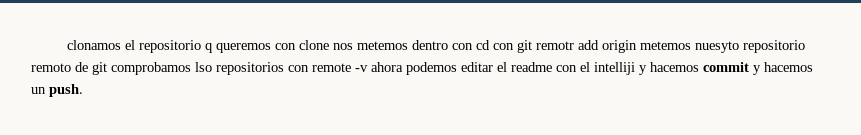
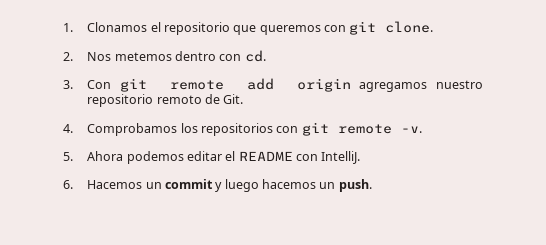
[67,40,122,50] clonamos -> [63,22,148,32] 1. Clonamos
[205,43,213,53] q -> [233,25,257,35] que
[299,40,806,53] [31,62,699,75] clone nos metemos dentro con cd con git remotr add origin metemos nuesyto repositorio remoto de git comprobamos lso repositorios con remote -v ahora podemos editar el readme con el intelliji y hacemos -> [349,21,434,35] [63,50,266,62] [63,78,484,92] [87,94,244,107] [63,122,422,136] [63,151,361,164] [63,180,162,189] git clone. // 2. Nos metemos dentro con cd. // 3. Con git remote add origin agregamos nuestro repositorio remoto de Git. // 4. Comprobamos los repositorios con git remote -v. // 5. Ahora podemos editar el README con IntelliJ. // 6. Hacemos un
(761, 70) none -> [224,179,259,192] luego

